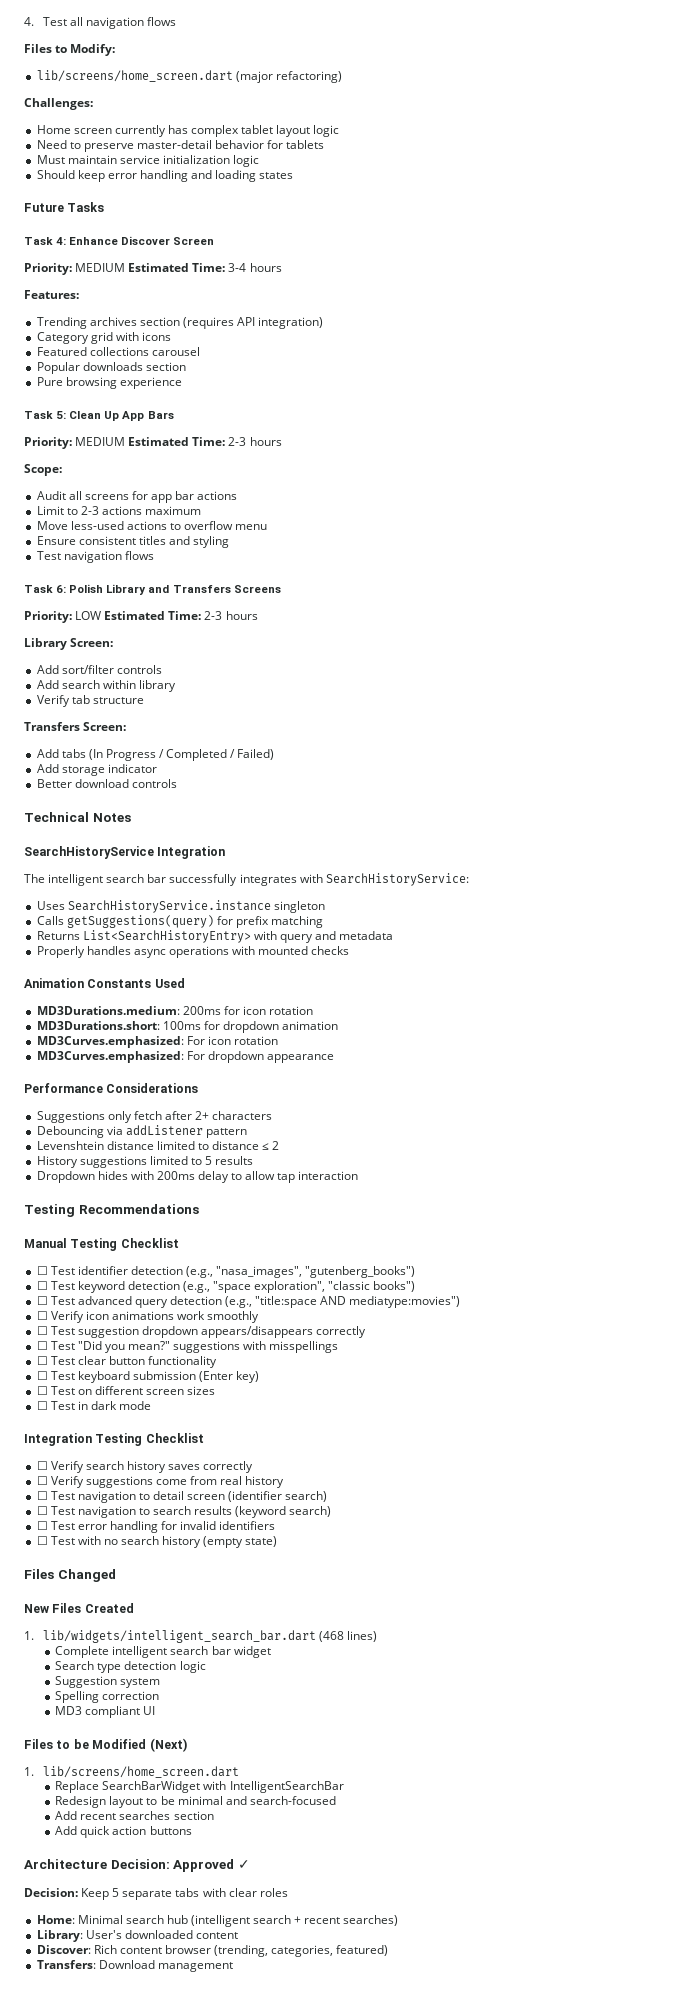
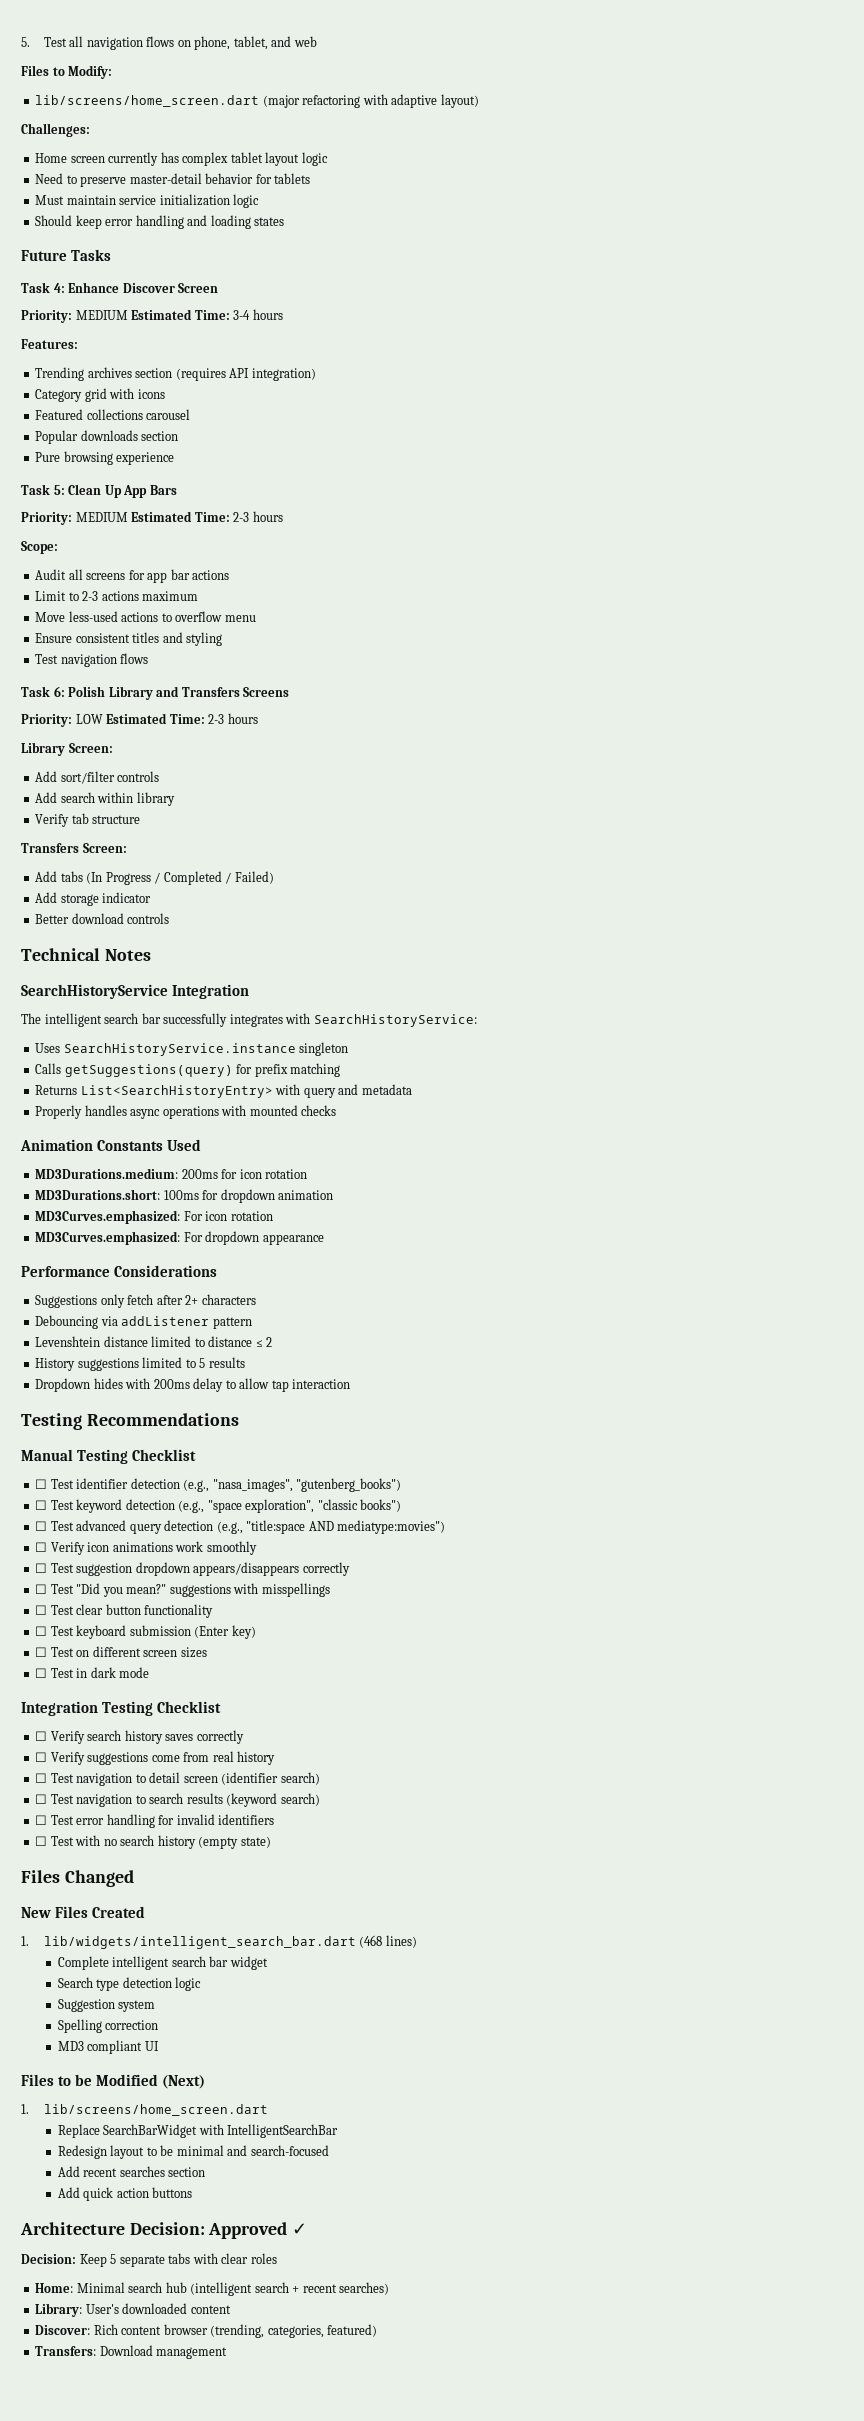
[24,17,34,26] 4. -> [21,37,30,47] 5.
(176, 21) none -> [177,36,317,50] on phone, tablet, and web
[275,71,342,83] refactoring) -> [302,94,479,108] refactoring with adaptive layout)

